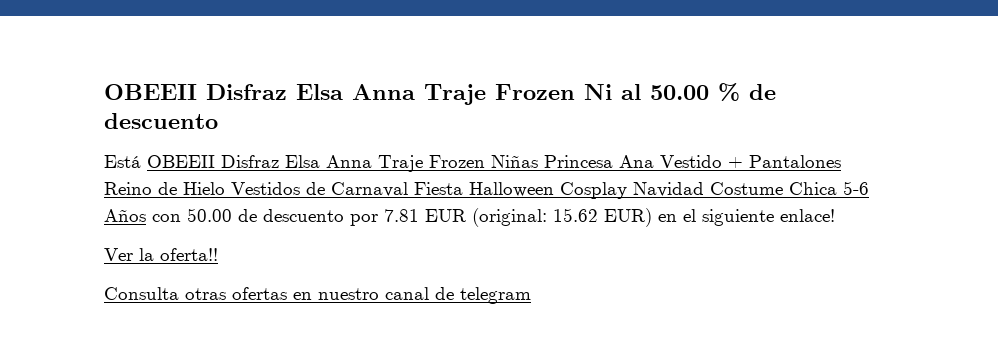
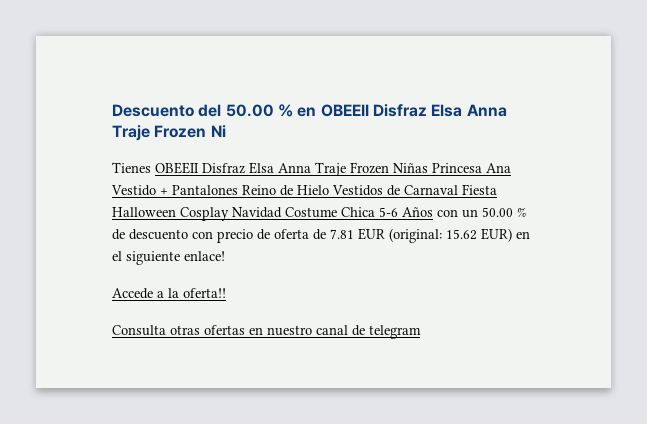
(104, 92) none -> [112,104,317,117] Descuento del 50.00 % en
[621,83,776,101] [104,113,218,129] [104,155,141,168] al 50.00 % de descuento // Está -> [112,162,151,173] // Tienes
[187,208,378,226] 50.00 de descuento por -> [462,207,526,218] [112,229,326,243] un 50.00 % de descuento con precio de oferta de
[104,248,133,261] Ver -> [112,288,164,299] Accede a

